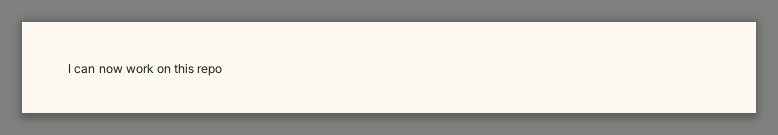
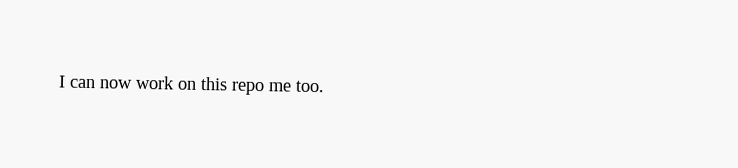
(223, 71) none -> [268,80,325,93] me too.

